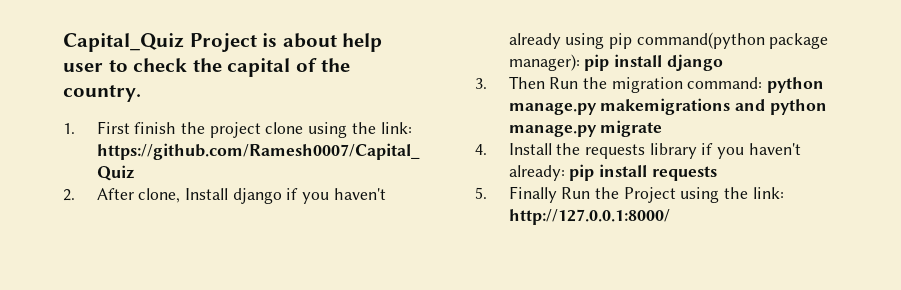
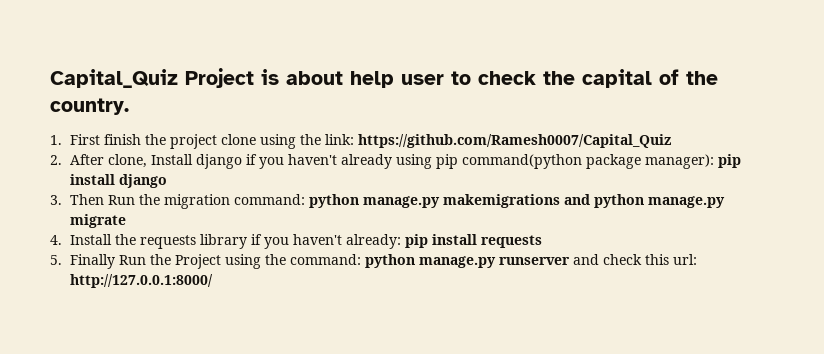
[752,187,784,199] link: -> [289,254,697,268] command: python manage.py runserver and check this url:

